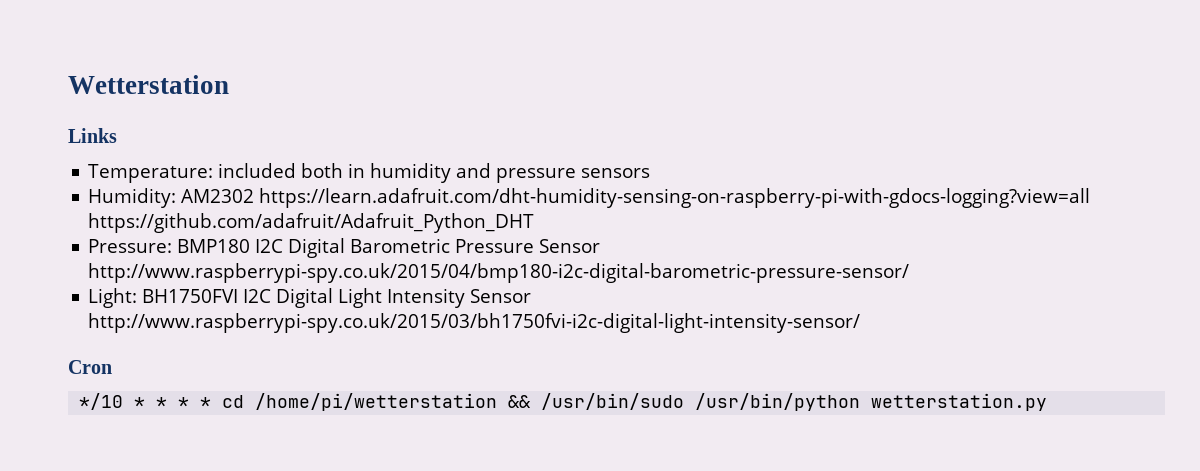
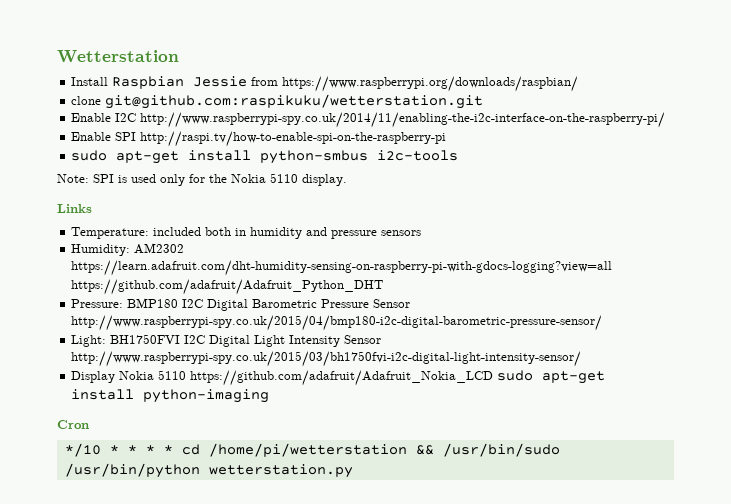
(229, 84) none -> [71,76,579,92] [71,94,484,109] [71,112,666,128] [71,131,447,147] [71,150,459,164] [57,173,347,186] // Install Raspbian Jessie from https://www.raspberrypi.org/downloads/raspbian/ // clone git@github.com:raspikuku/wetterstation.git // Enable I2C http://www.raspberrypi-spy.co.uk/2014/11/enabling-the-i2c-interface-on-the-raspberry-pi/ // Enable SPI http://raspi.tv/how-to-enable-spi-on-the-raspberry-pi // sudo apt-get install python-smbus i2c-tools // Note: SPI is used only for the Nokia 5110 display.
(861, 323) none -> [71,370,606,386] [71,389,270,403] // Display Nokia 5110 https://github.com/adafruit/Adafruit_Nokia_LCD sudo apt-get install python-imaging

